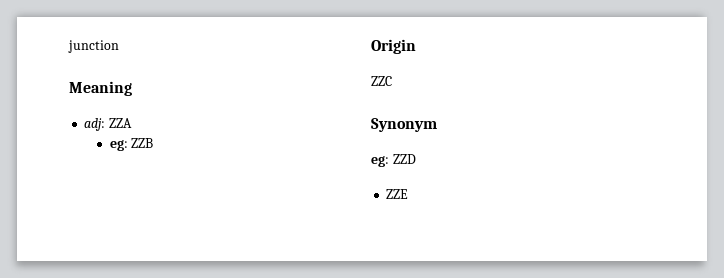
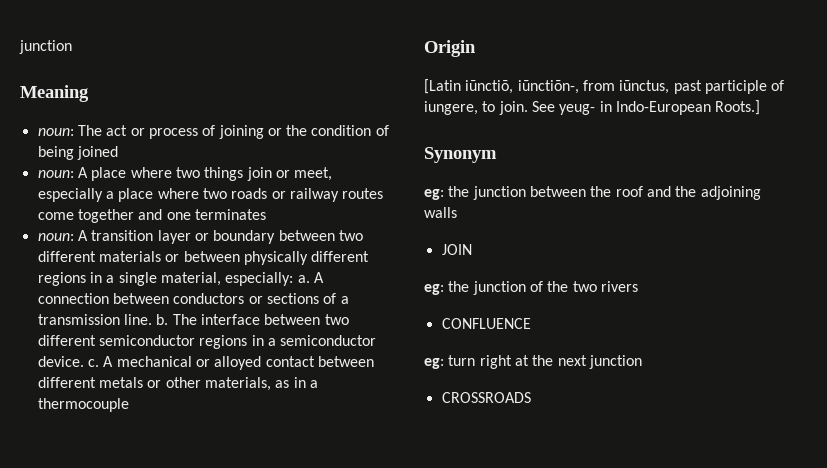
[84,118,133,131] [109,138,154,151] [371,39,416,54] [371,76,392,86] [371,118,437,132] [371,154,416,167] [386,189,409,199] adj: ZZA // eg: ZZB // Origin // ZZC // Synonym // eg: ZZD // ZZE -> [37,125,389,139] [37,146,118,160] [37,167,333,181] [37,188,384,202] [37,209,266,223] [37,230,363,244] [37,251,370,265] [37,272,324,286] [37,293,349,304] [37,314,349,325] [37,335,377,349] [37,356,374,370] [37,377,318,391] [37,398,129,412] [424,40,476,57] [424,79,785,94] [424,100,761,115] [424,147,497,163] [424,186,761,200] [424,207,457,218] [441,244,472,255] [424,281,638,295] [441,318,531,329] [424,355,642,369] [441,392,531,403] noun: The act or process of joining or the condition of being joined // noun: A place where two things join or meet, especially a place where two roads or railway routes come together and one terminates // noun: A transition layer or boundary between two different materials or between physically different regions in a single material, especially: a. A connection between conductors or sections of a transmission line. b. The interface between two different semiconductor regions in a semiconductor device. c. A mechanical or alloyed contact between different metals or other materials, as in a thermocouple // Origin // [Latin iūnctiō, iūnctiōn-, from iūnctus, past participle of iungere, to join. See yeug- in Indo-European Roots.] // Synonym // eg: the junction between the roof and the adjoining walls // JOIN // eg: the junction of the two rivers // CONFLUENCE // eg: turn right at the next junction // CROSSROADS

